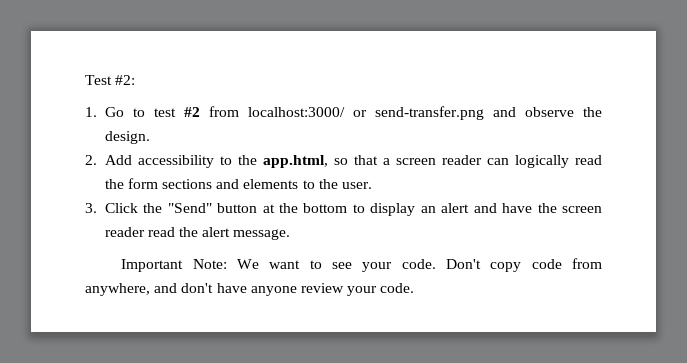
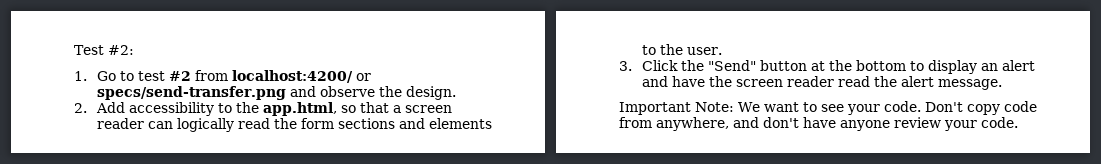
[247,106,484,120] localhost:3000/ or send-transfer.png -> [232,70,372,83] [97,86,287,100] localhost:4200/ or specs/send-transfer.png

